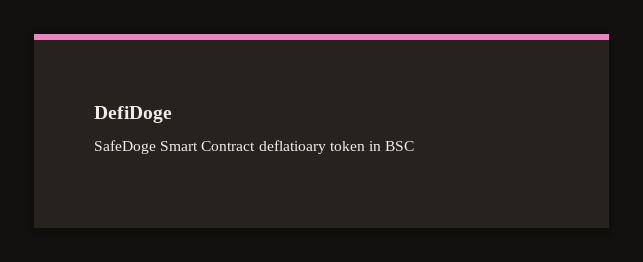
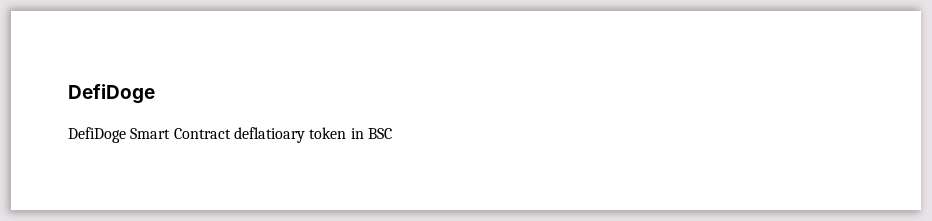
[94,140,156,154] SafeDoge -> [68,127,126,143] DefiDoge

